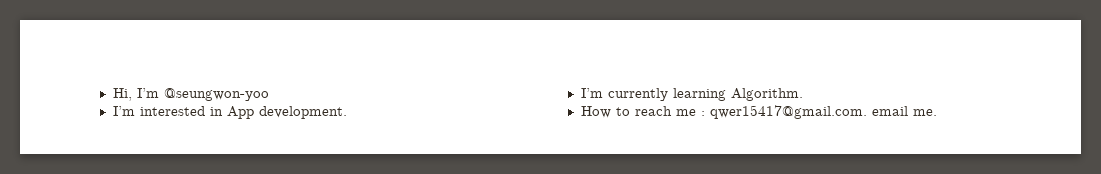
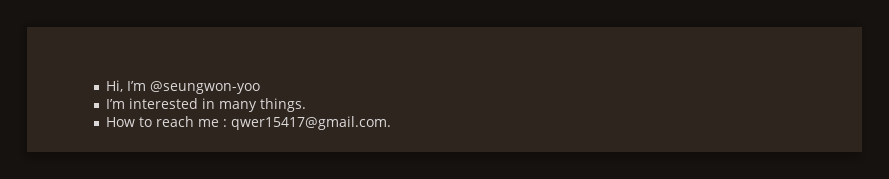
[226,106,347,119] [580,88,803,101] App development. // I’m currently learning Algorithm. -> [218,98,306,112] many things.
[871,106,937,116] email me. -> (391, 123) none

